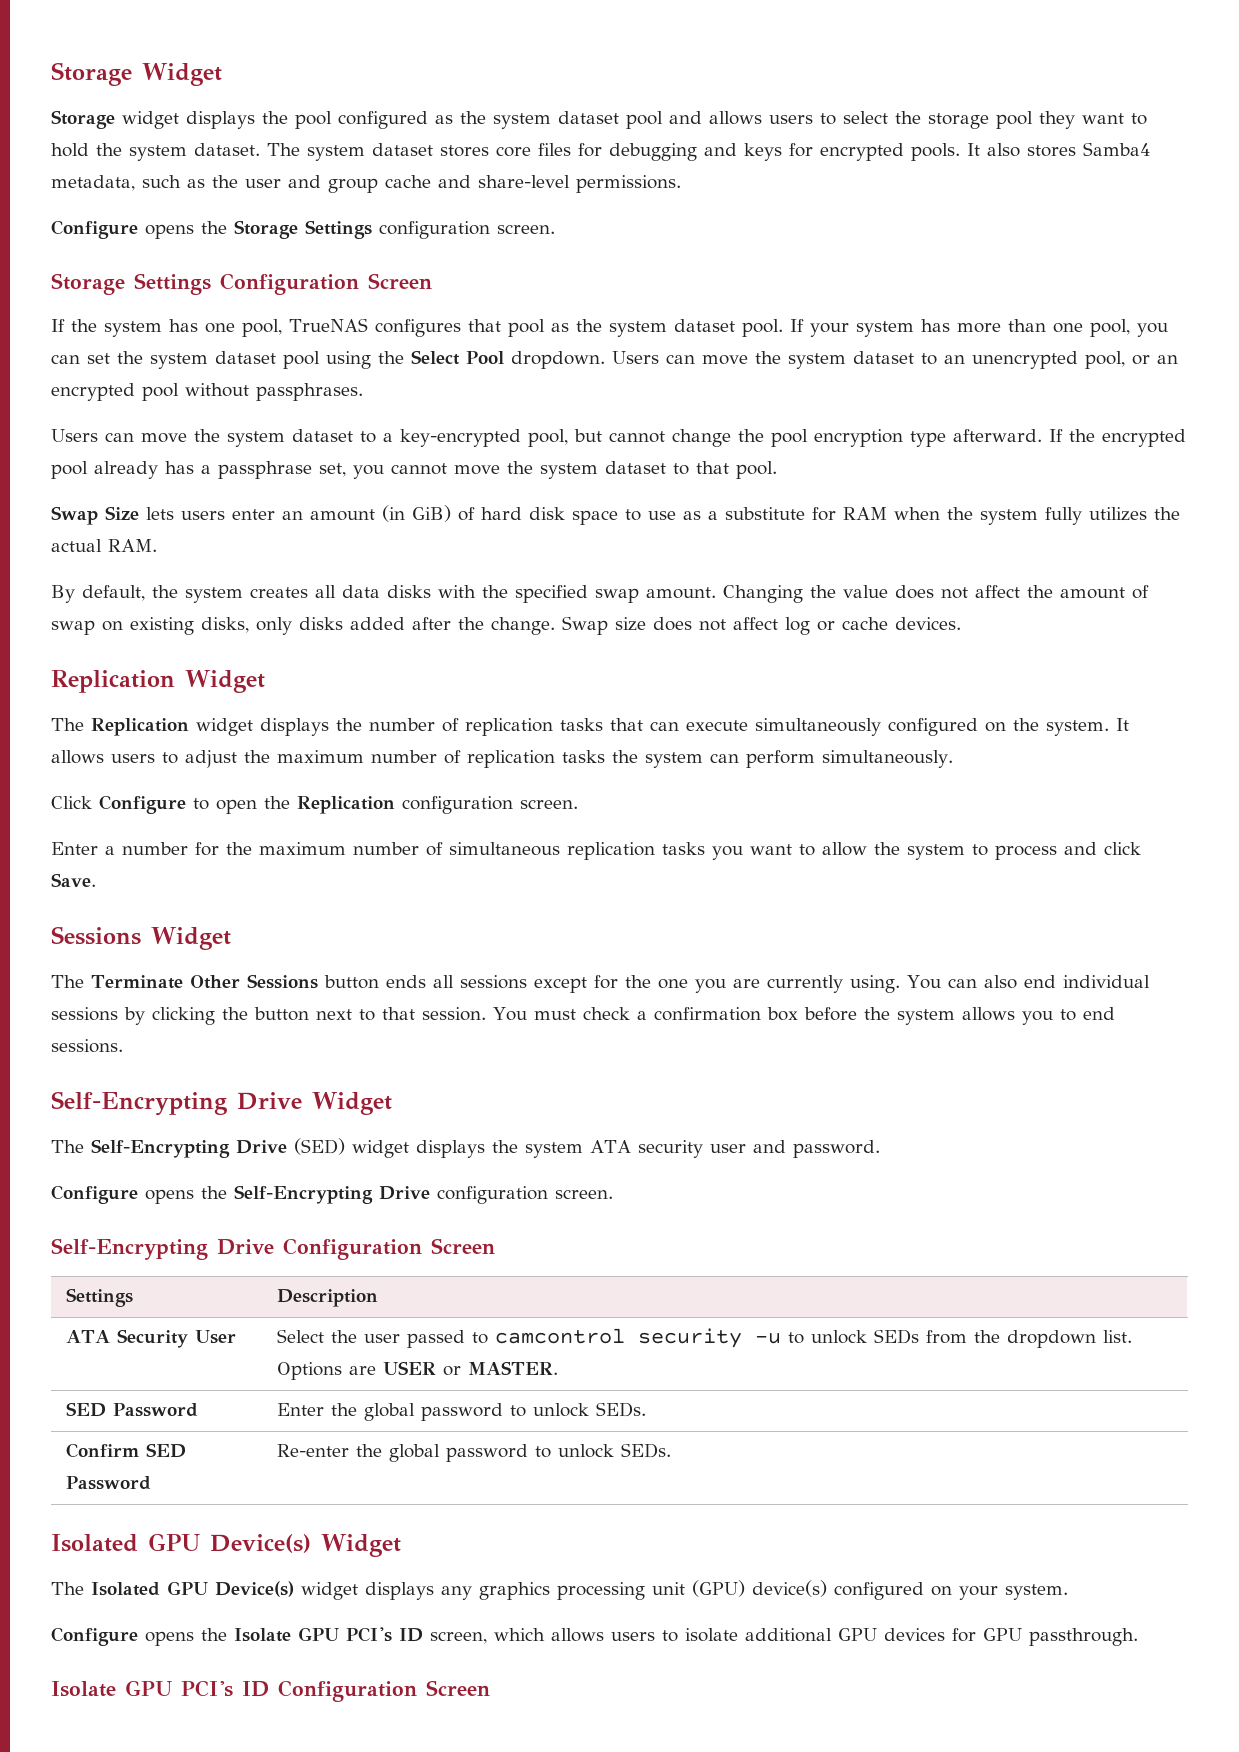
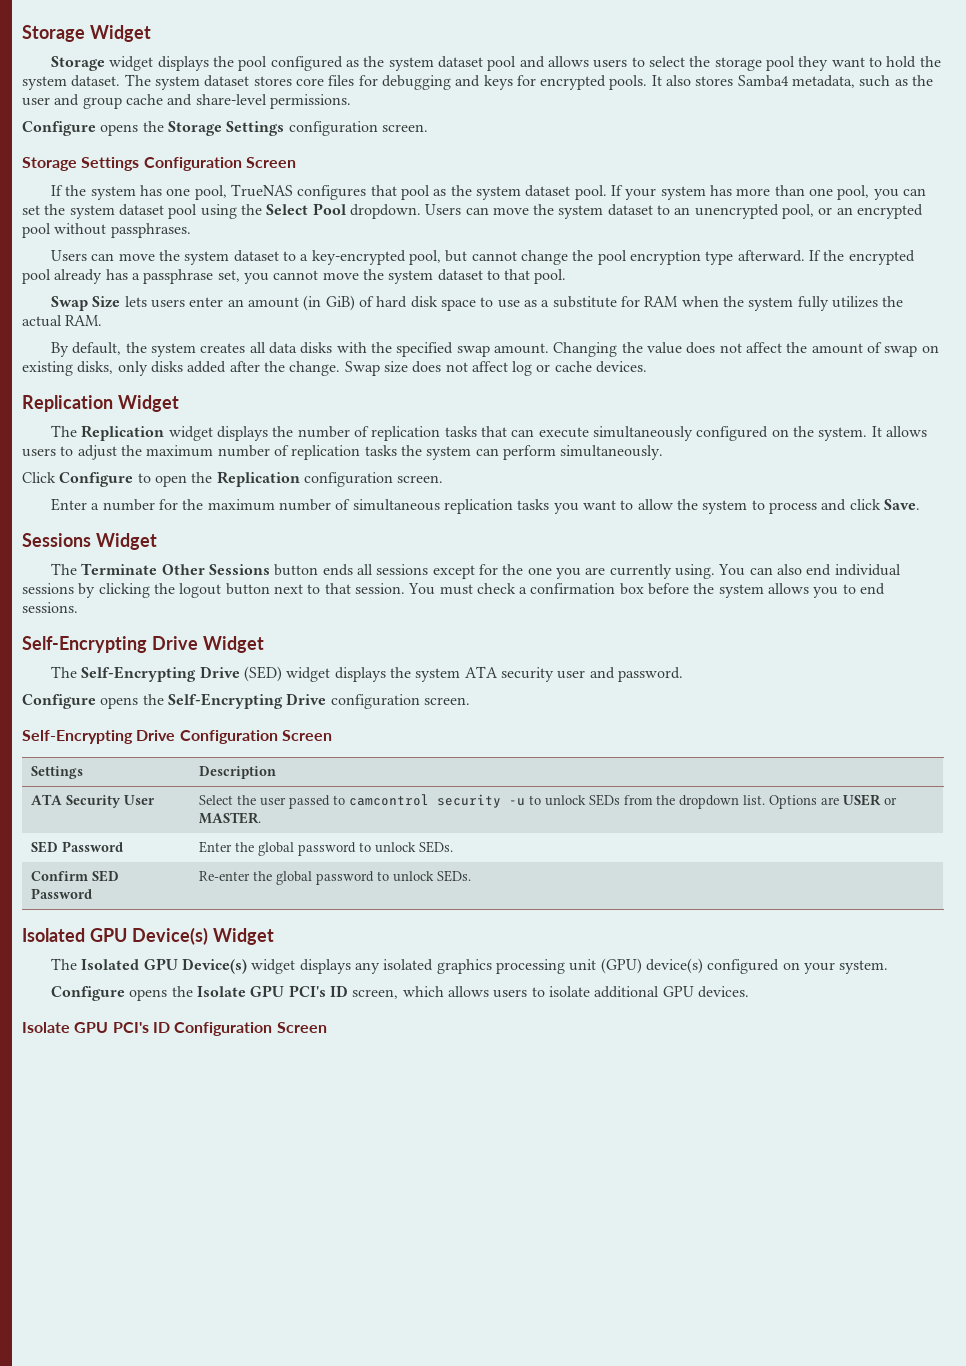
(248, 1013) none -> [179,583,222,598] logout
(472, 1593) none -> [383,959,434,971] isolated
[884,1628,1138,1646] devices for GPU passthrough. -> [697,986,749,998] devices.

